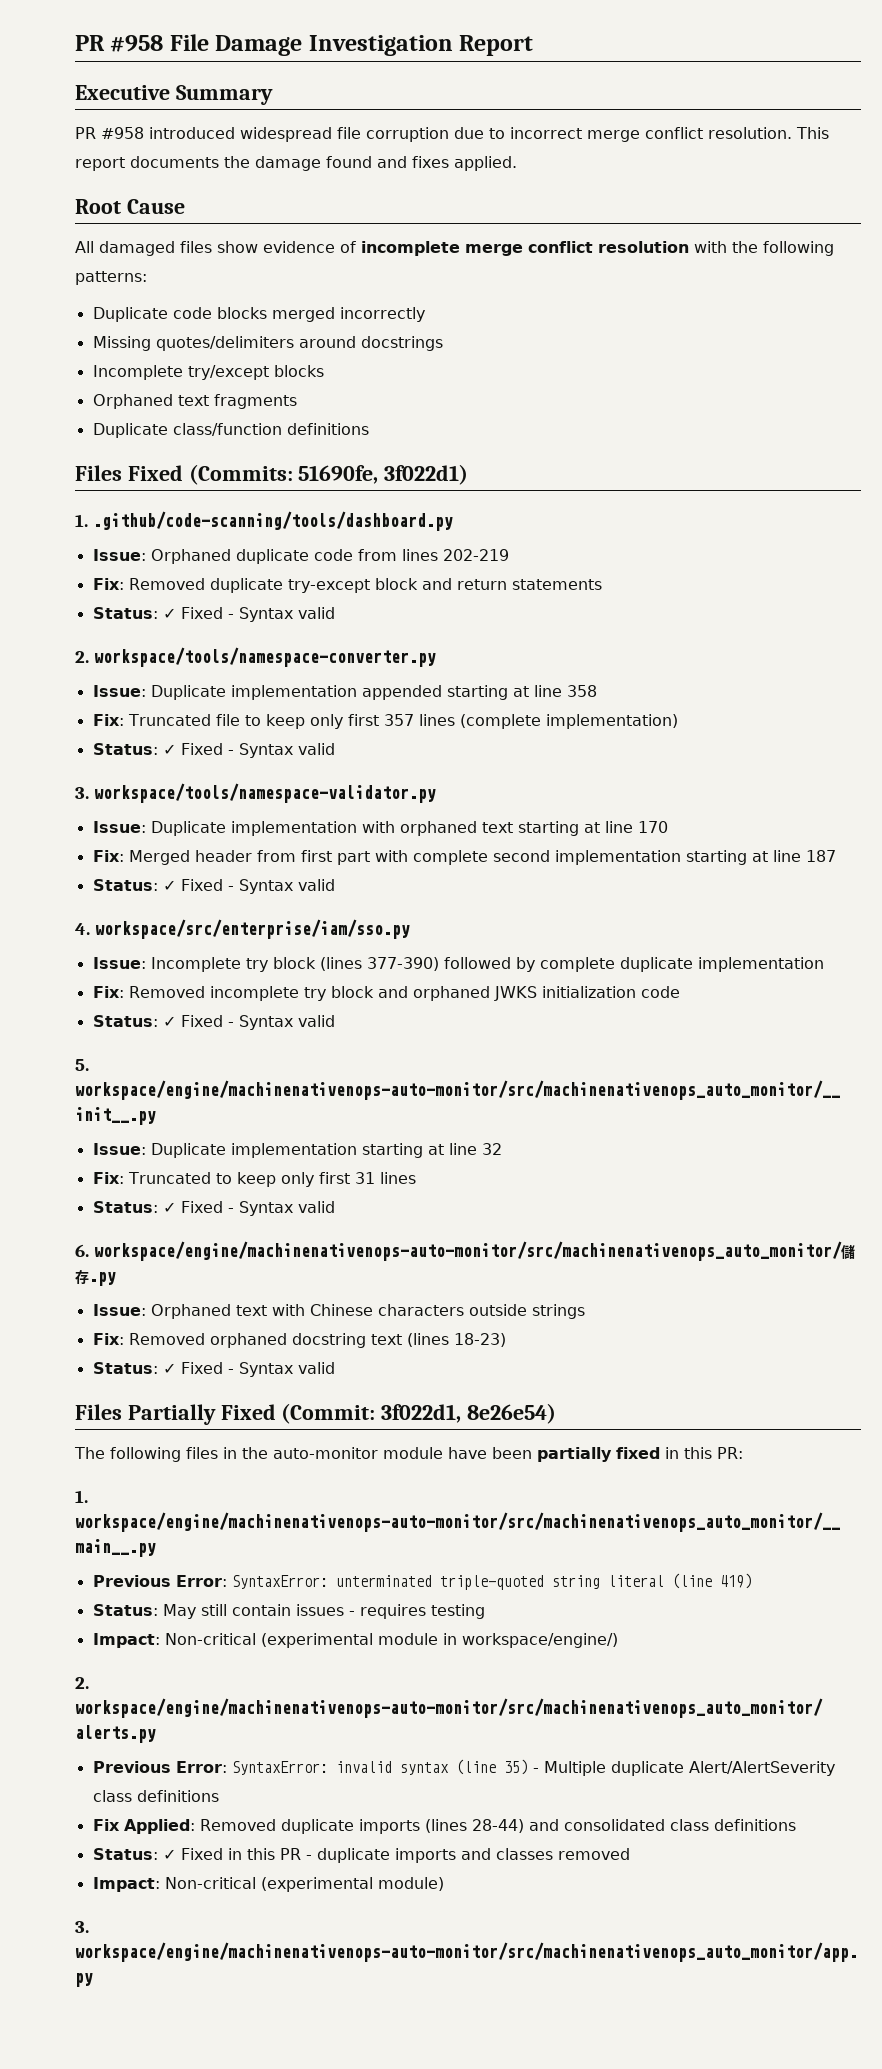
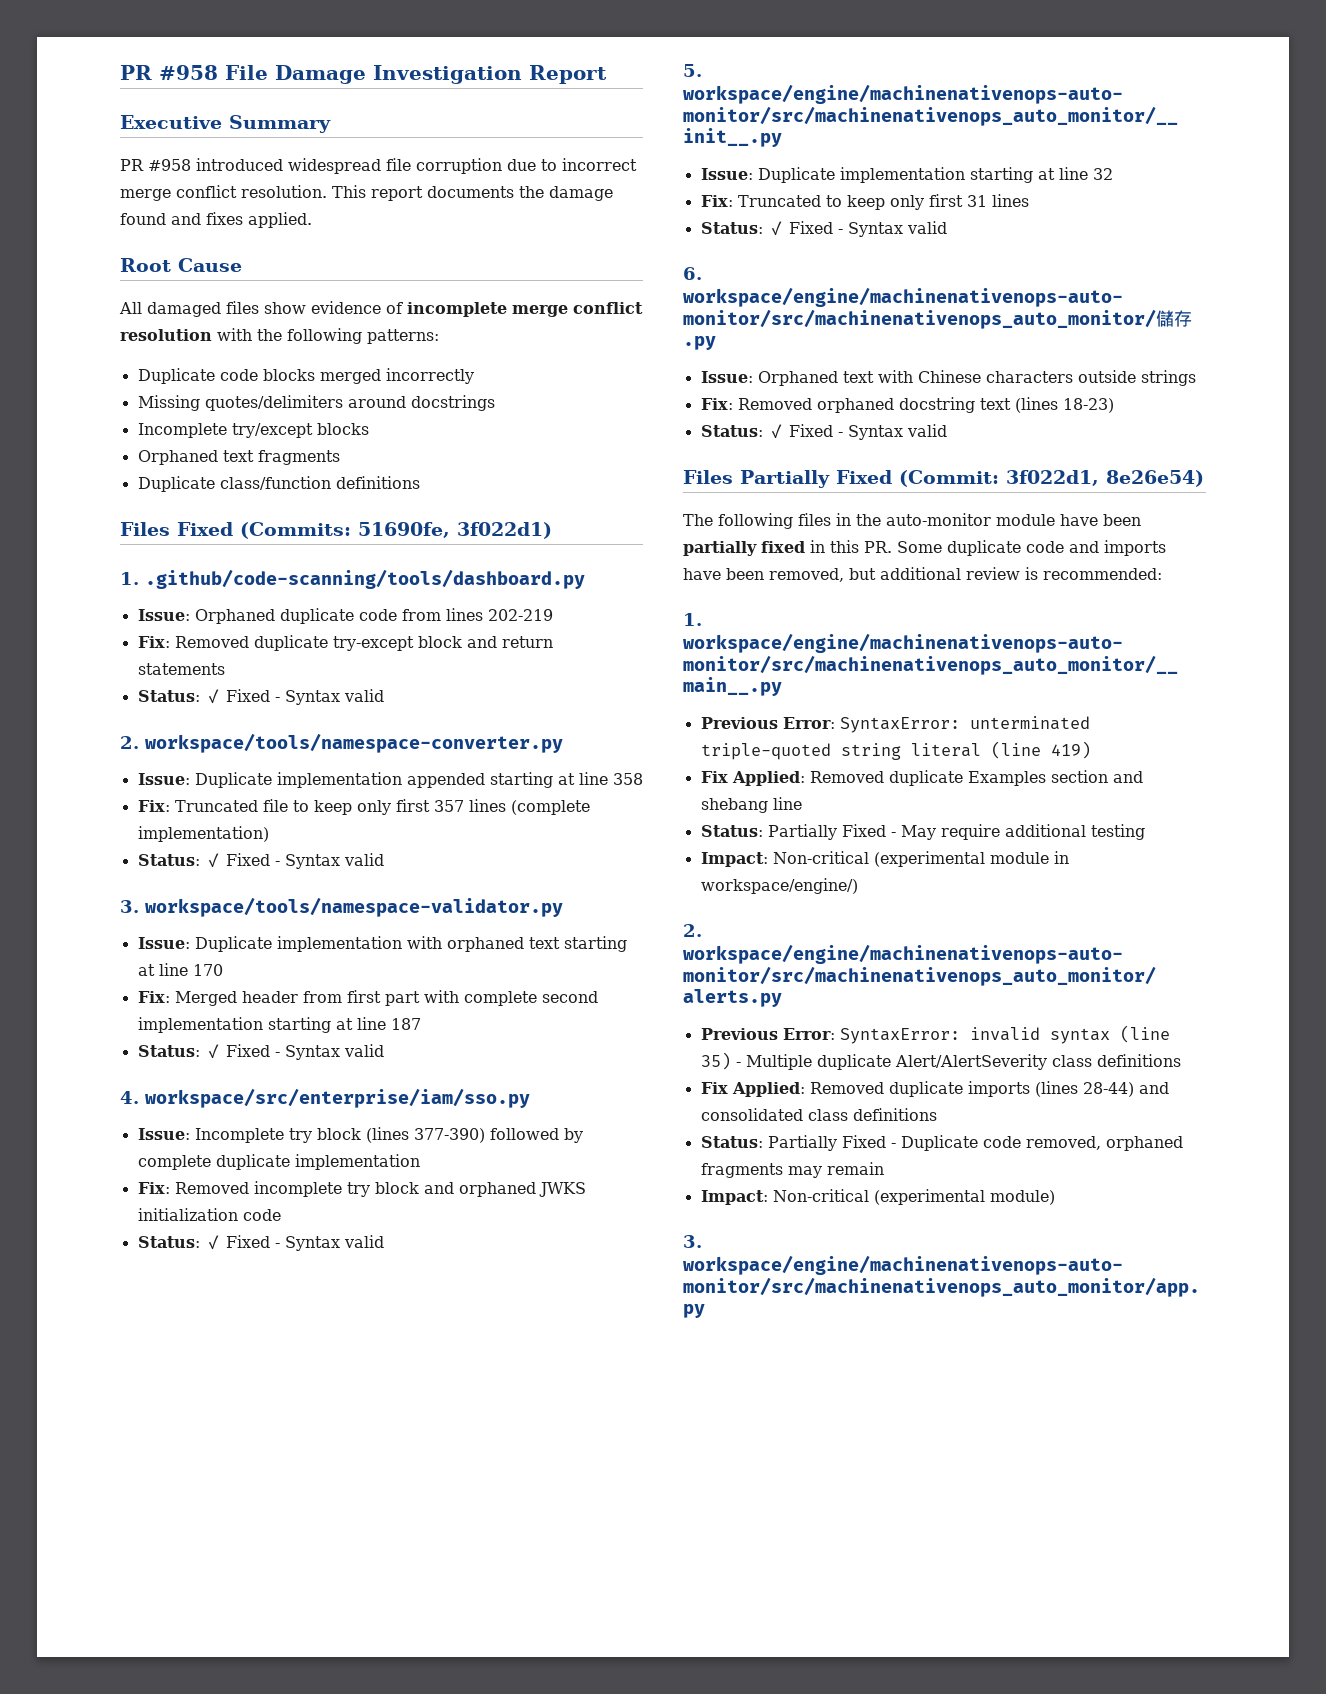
[717,1447,743,1459] PR: -> [864,540,1166,556] [683,567,1162,582] PR. Some duplicate code and imports have been removed, but additional review is recommended:
[92,1604,426,1619] Status: May still contain issues - requires -> [700,770,1143,786] [700,797,802,813] [700,824,1086,840] Fix Applied: Removed duplicate Examples section and shebang line // Status: Partially Fixed - May require additional
[162,1848,630,1863] ✓ Fixed in this PR - duplicate imports and classes removed -> [767,1135,1183,1151] [700,1162,884,1178] Partially Fixed - Duplicate code removed, orphaned fragments may remain

